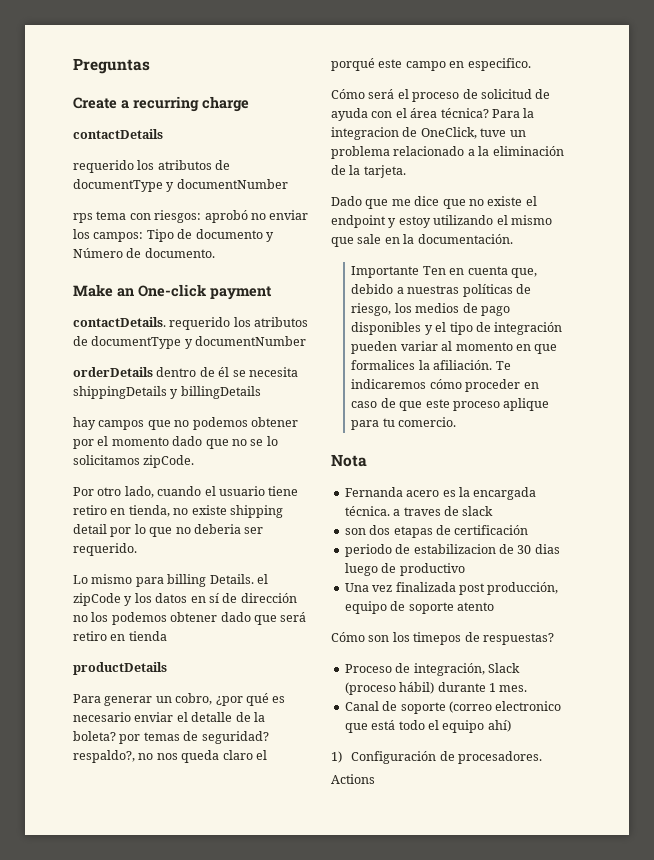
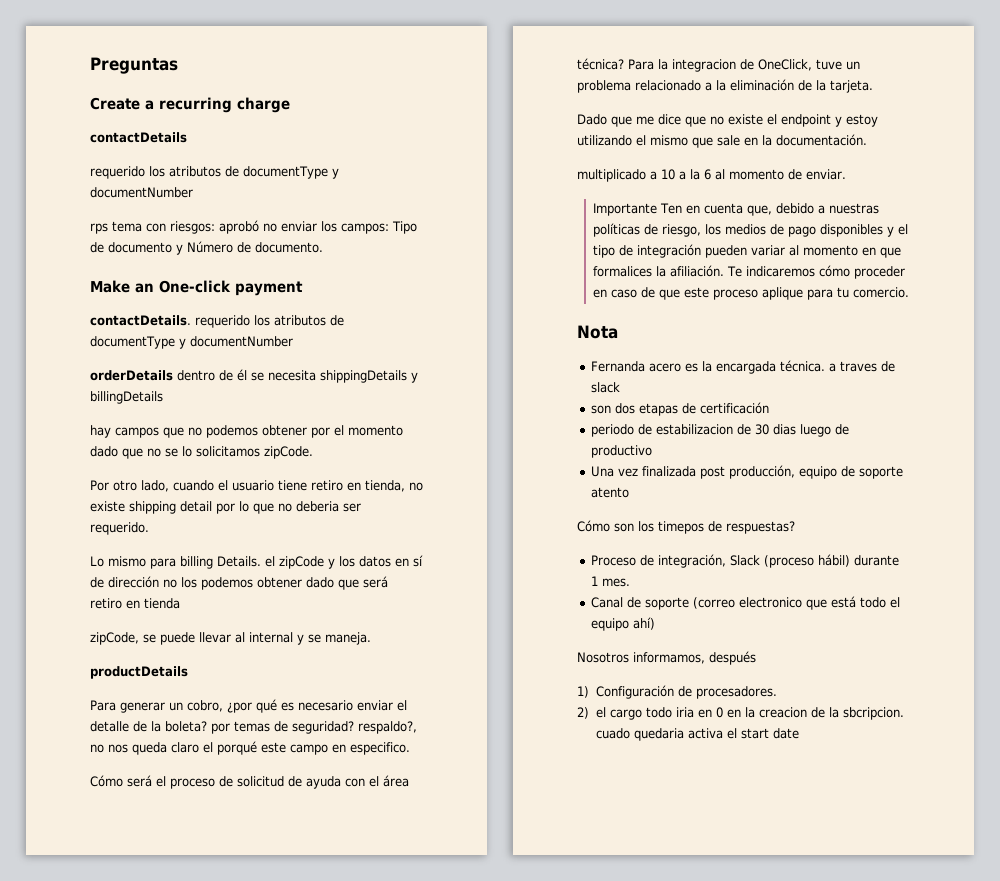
(167, 636) none -> [90,632,371,645] // zipCode, se puede llevar al internal y se maneja.
(513, 239) none -> [577,169,846,182] // multiplicado a 10 a la 6 al momento de enviar.
(511, 726) none -> [577,651,756,665] // Nosotros informamos, después
[331,774,375,784] Actions -> [577,707,904,720] [595,728,799,741] 2) el cargo todo iria en 0 en la creacion de la sbcripcion. cuado quedaria activa el start date

